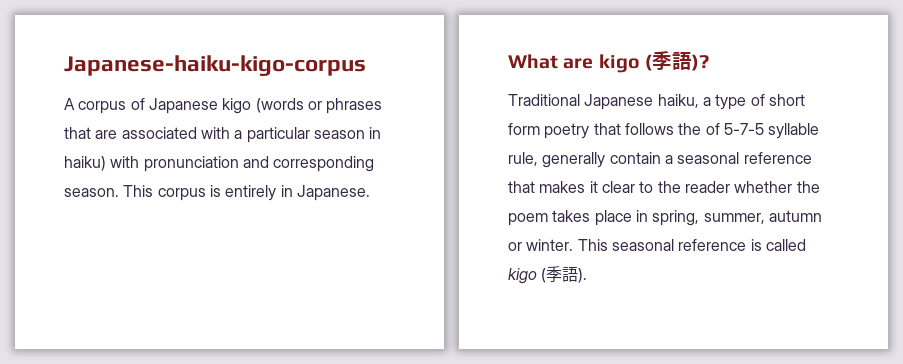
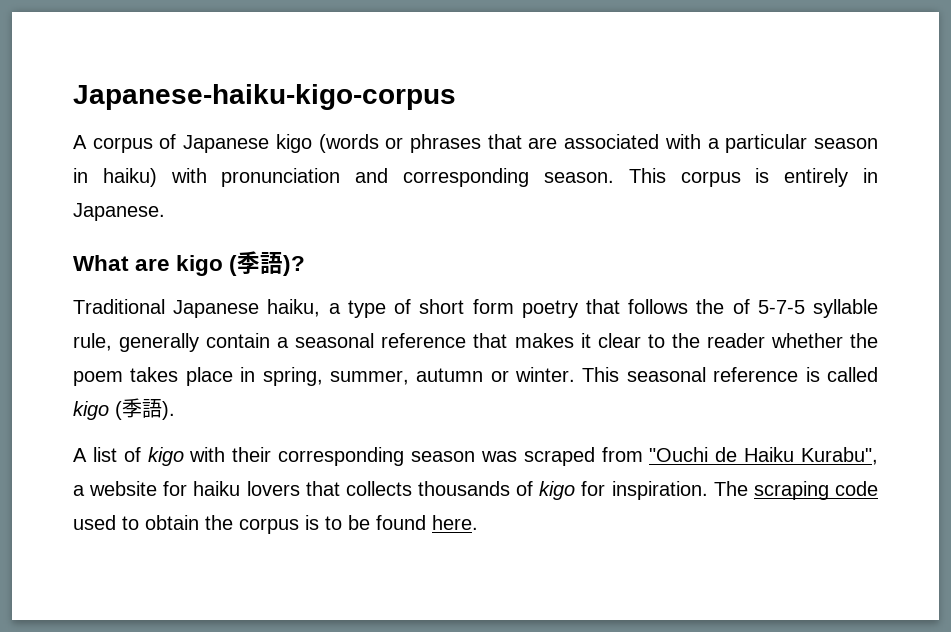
(588, 275) none -> [73,447,879,466] [73,481,878,500] [73,515,478,534] // A list of kigo with their corresponding season was scraped from "Ouchi de Haiku Kurabu", a website for haiku lovers that collects thousands of kigo for inspiration. The scraping code used to obtain the corpus is to be found here.

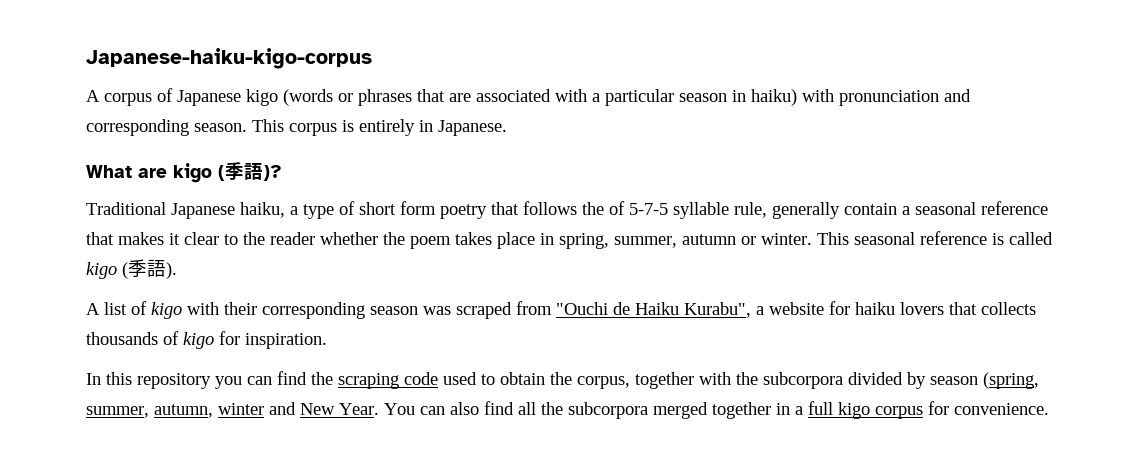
[713,481,748,496] The -> [86,371,333,389] // In this repository you can find the
[239,515,478,534] corpus is to be found here. -> [577,372,1039,389] [86,401,1049,419] corpus, together with the subcorpora divided by season (spring, summer, autumn, winter and New Year. You can also find all the subcorpora merged together in a full kigo corpus for convenience.

